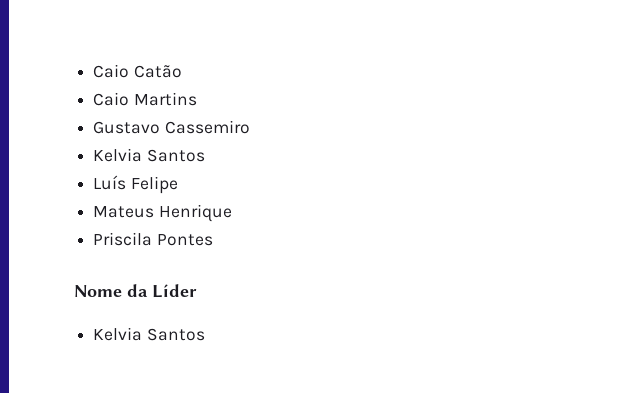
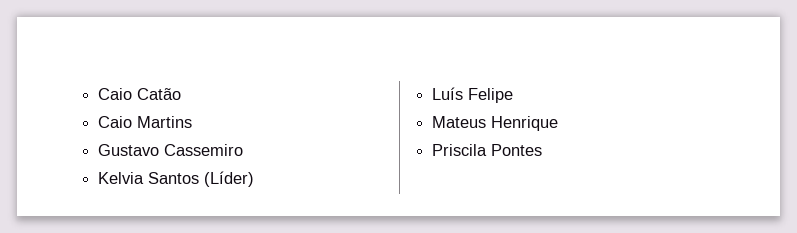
(205, 155) none -> [204,171,255,187] (Líder)
[74,284,197,298] [93,327,205,341] // Nome da Líder // Kelvia Santos -> (543, 150) none

